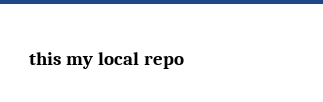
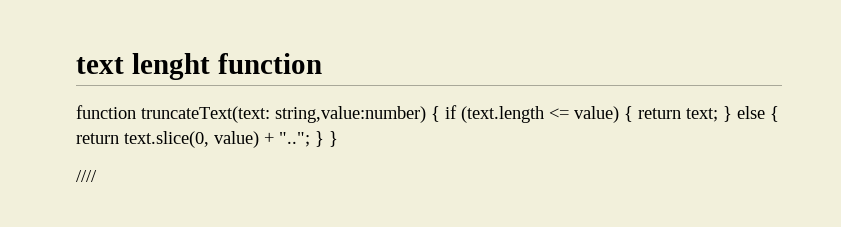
[29,52,184,69] this my local repo -> [76,53,322,80] [76,105,779,123] [76,131,338,148] [76,170,97,182] text lenght function // function truncateText(text: string,value:number) { if (text.length <= value) { return text; } else { return text.slice(0, value) + ".."; } } // ////

